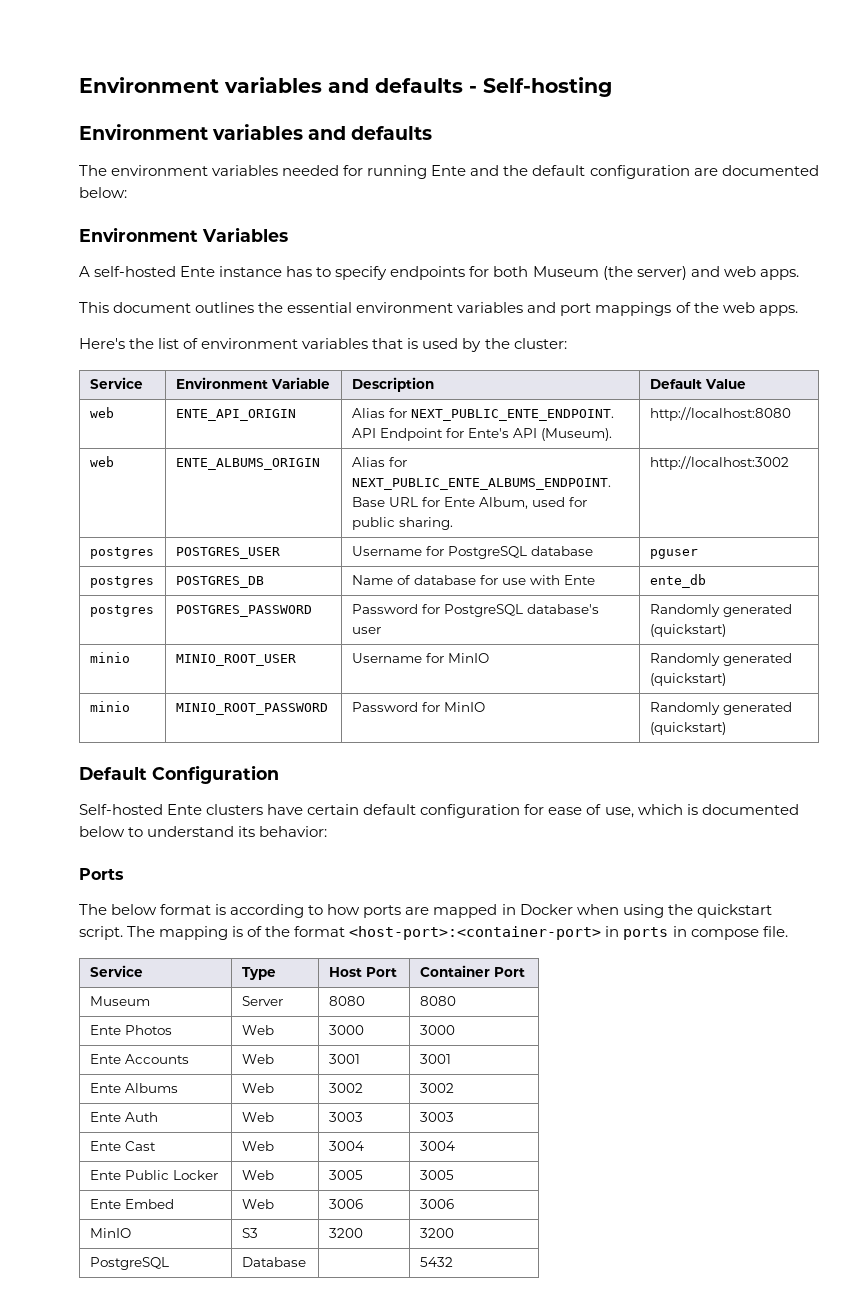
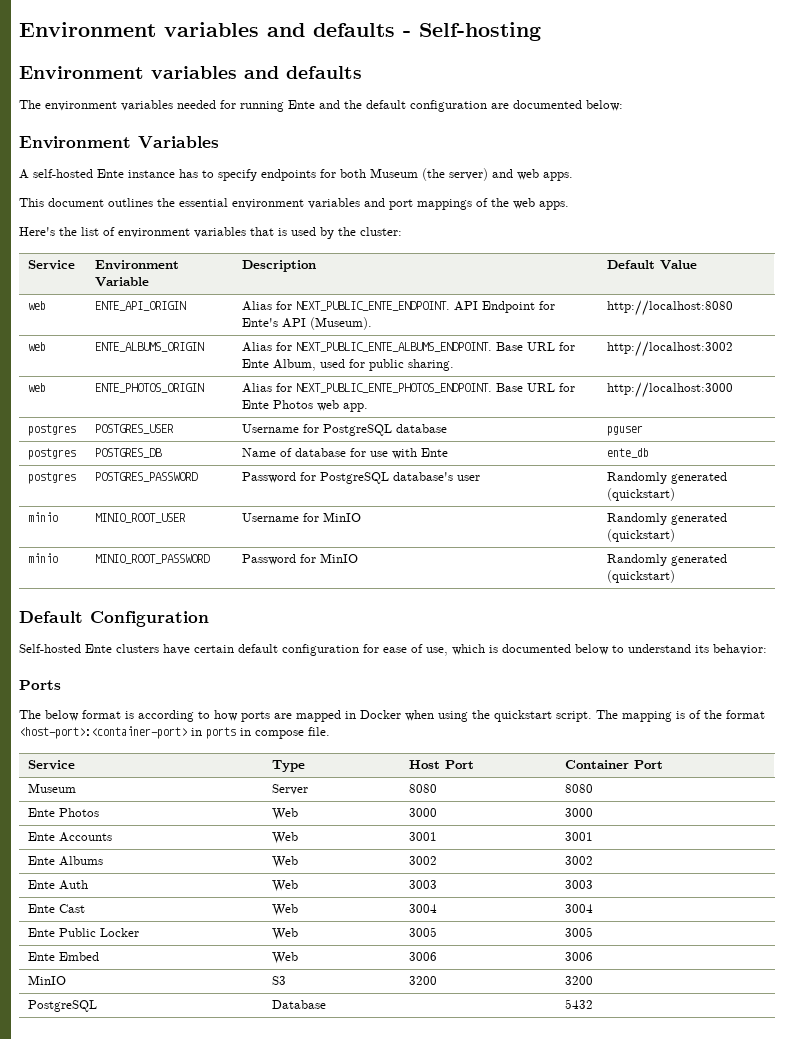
(789, 463) none -> [28,383,47,392] [95,383,205,393] [242,383,576,393] [242,400,369,412] [607,382,734,398] // web | ENTE_PHOTOS_ORIGIN | Alias for NEXT_PUBLIC_ENTE_PHOTOS_ENDPOINT. Base URL for Ente Photos web app. | http://localhost:3000

